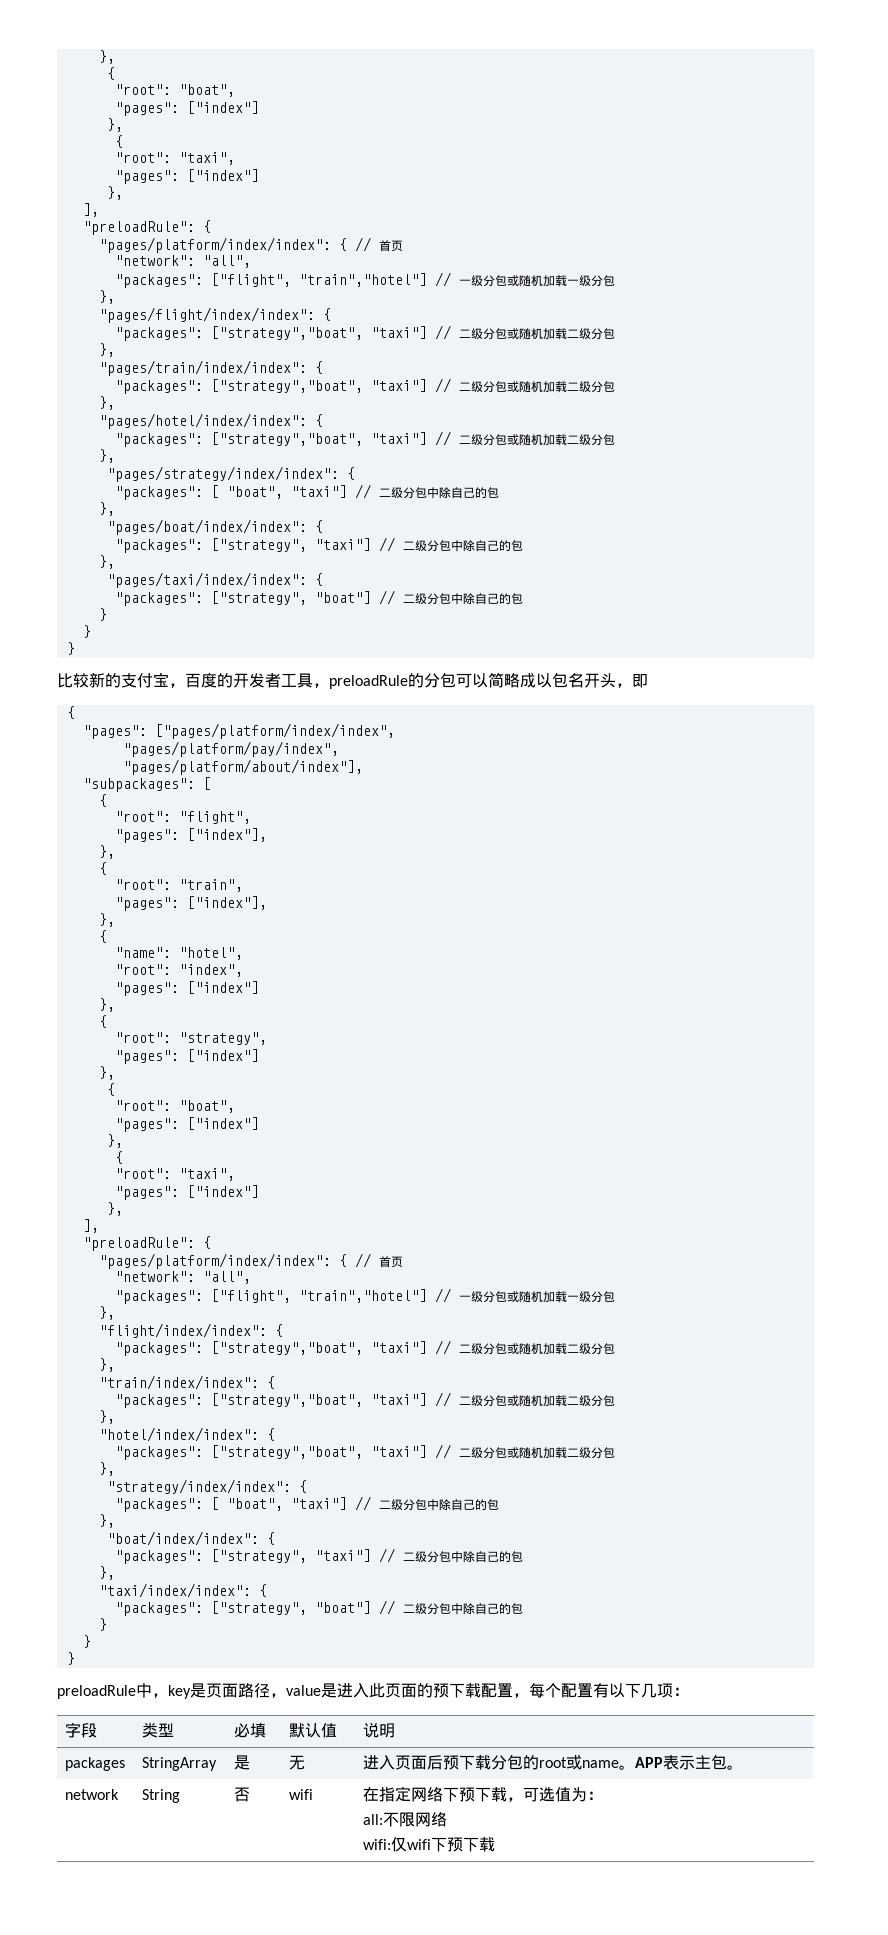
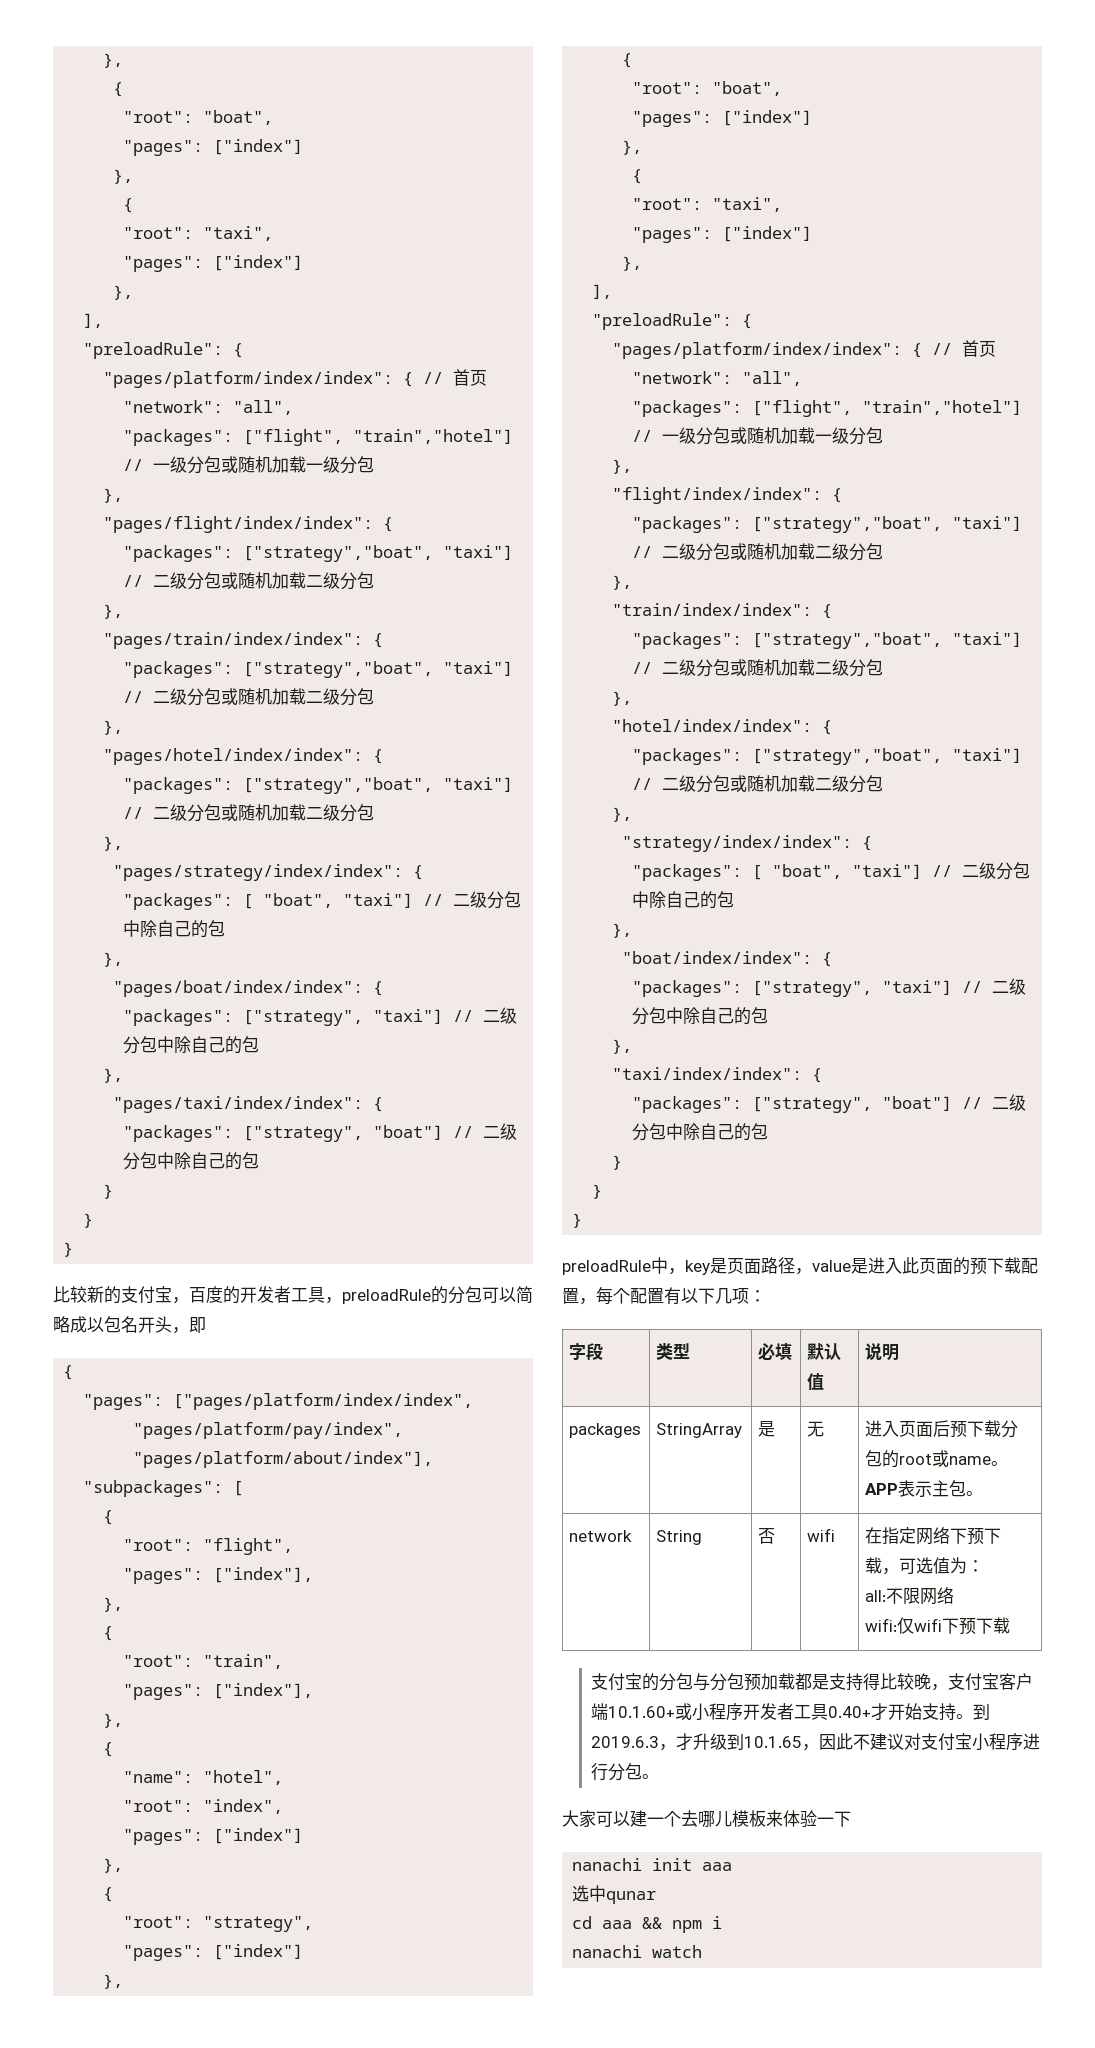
(496, 1844) none -> [591,1673,1034,1691] [591,1703,991,1721] [591,1733,1041,1751] [591,1763,660,1781] [562,1810,851,1828] [572,1858,733,1871] [572,1885,657,1904] [572,1916,723,1933] [572,1945,703,1958] // 支付宝的分包与分包预加载都是支持得比较晚，支付宝客户端10.1.60+或小程序开发者工具0.40+才开始支持。到2019.6.3，才升级到10.1.65，因此不建议对支付宝小程序进行分包。 // 大家可以建一个去哪儿模板来体验一下 // nanachi init aaa // 选中qunar // cd aaa && npm i // nanachi watch

